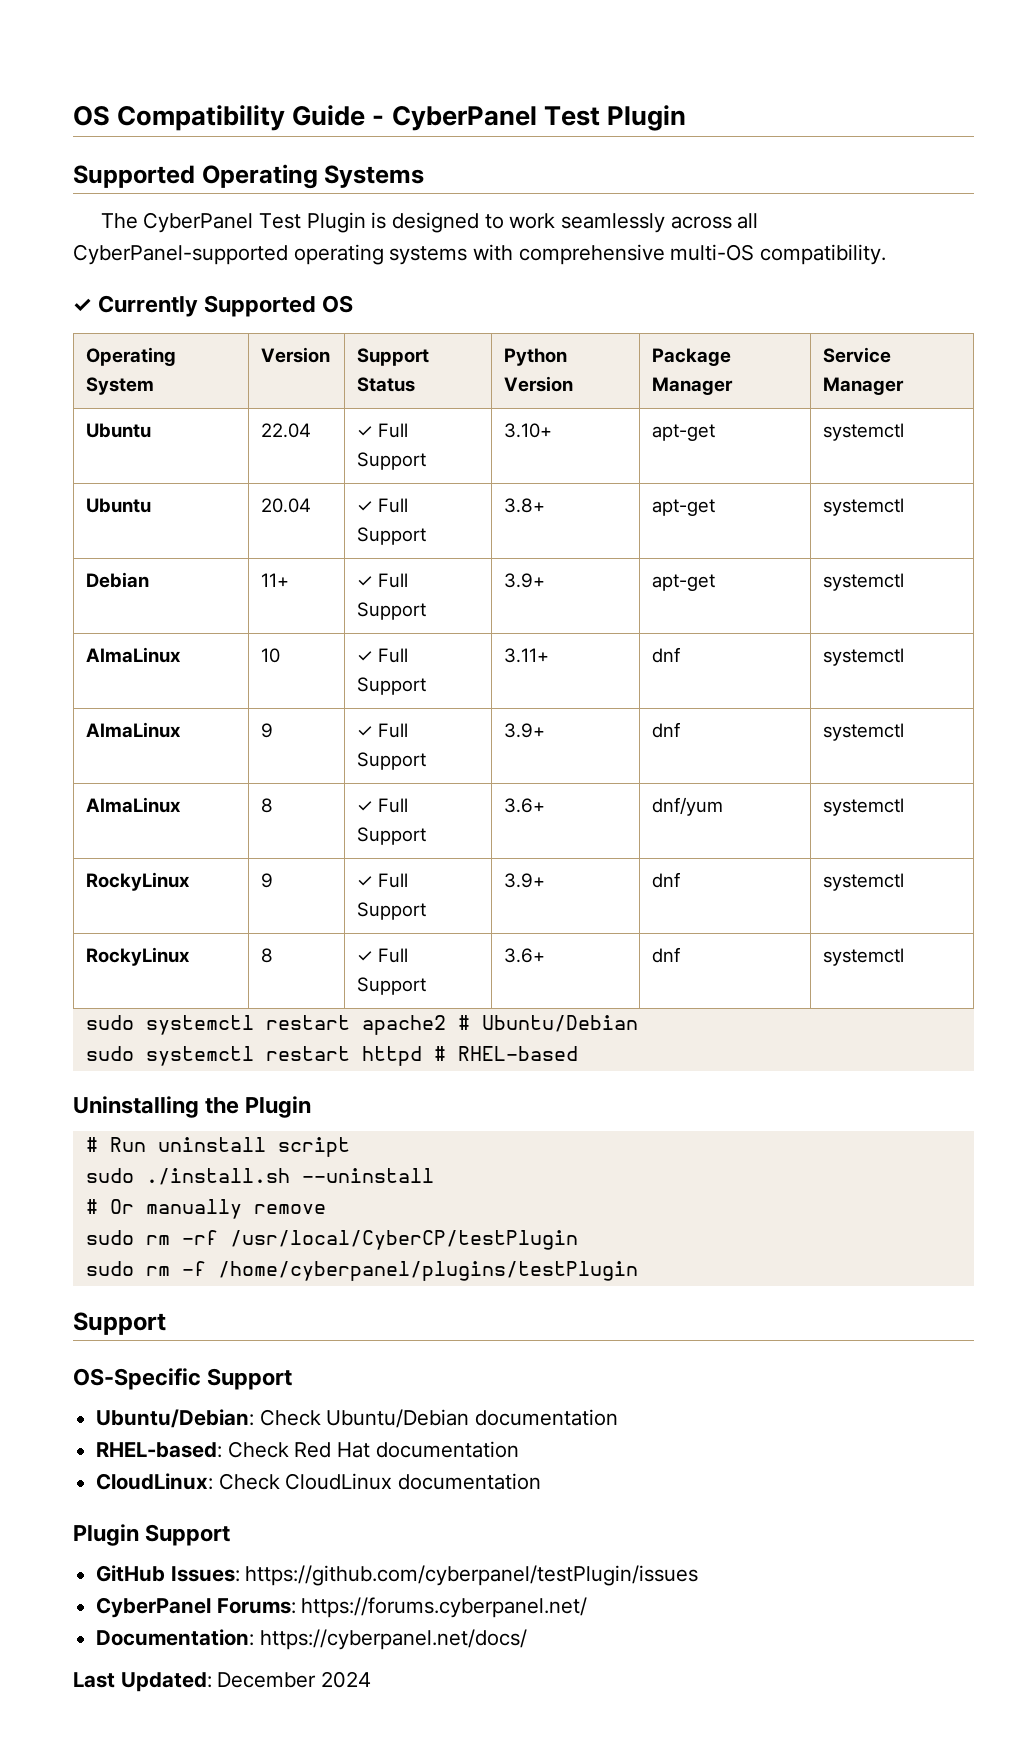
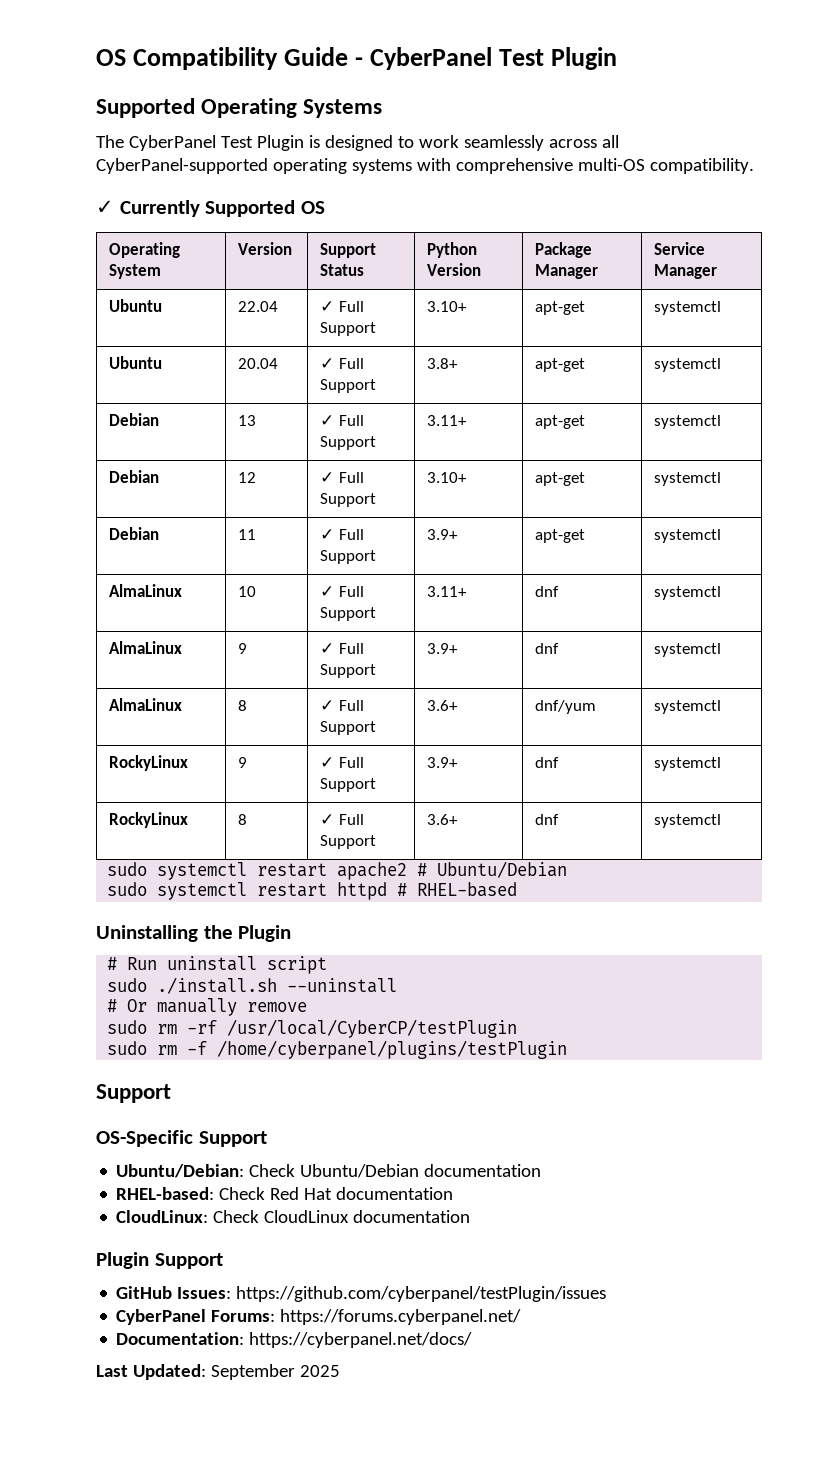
[260,573,289,587] 11+ -> [238,415,257,426] [320,415,364,426] [320,436,377,450] [427,415,468,426] [535,415,586,429] [654,415,722,429] [109,470,160,483] [238,472,257,483] [320,472,364,483] [320,493,377,507] [427,472,468,483] [535,472,586,486] [654,472,722,486] [109,527,160,540] [238,529,257,540] 13 | ✓ Full Support | 3.11+ | apt-get | systemctl // Debian | 12 | ✓ Full Support | 3.10+ | apt-get | systemctl // Debian | 11
[217,1671,372,1688] December 2024 -> [210,1364,340,1380] September 2025

